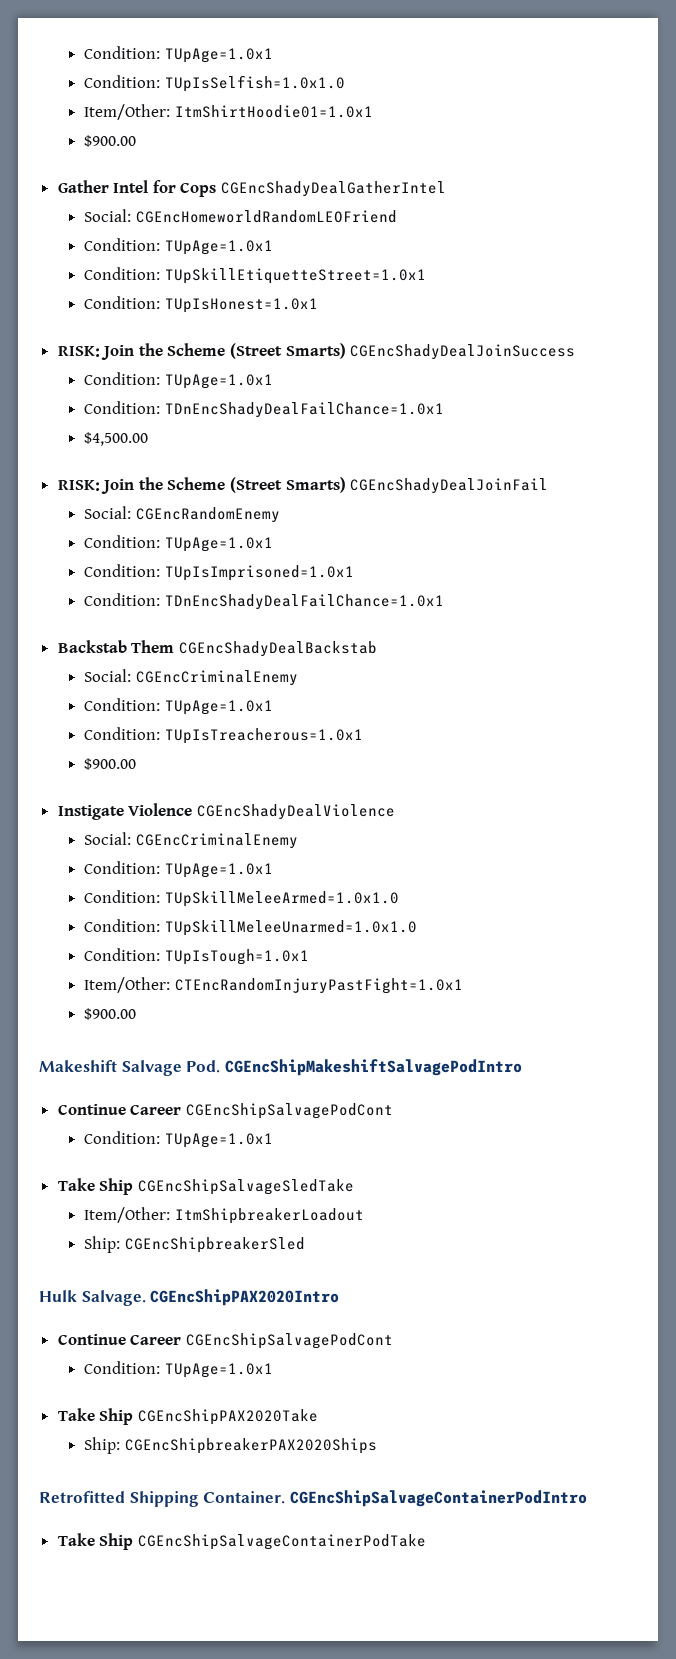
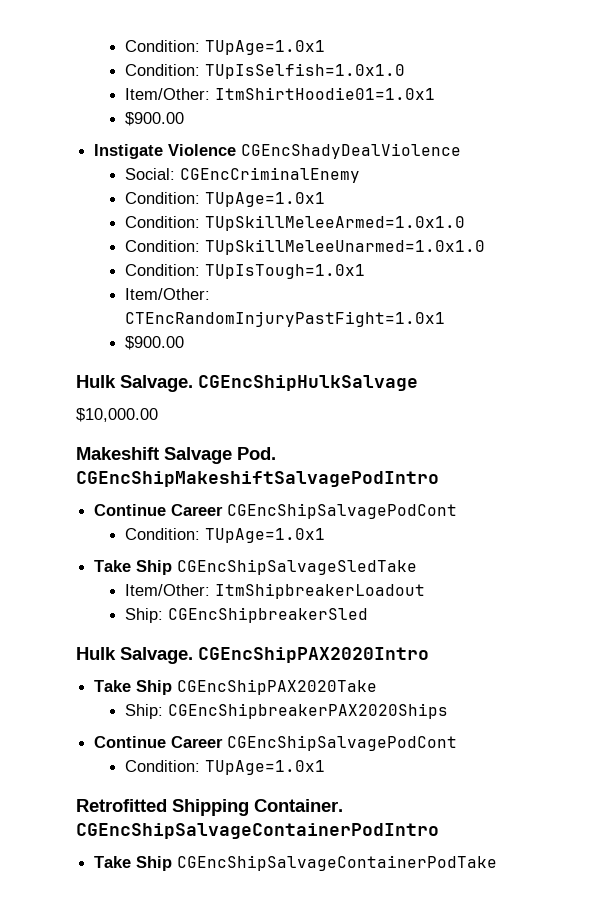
[57,180,447,197] [84,209,397,223] [84,238,273,255] [84,267,426,284] [84,296,318,313] [57,343,576,360] [84,372,273,389] [84,401,444,418] [84,432,149,446] [57,477,549,494] [84,506,280,523] [84,535,273,552] [84,564,354,581] [84,593,444,610] [57,640,377,657] [84,669,298,686] [84,698,273,715] [84,727,363,744] [84,758,137,770] // Gather Intel for Cops CGEncShadyDealGatherIntel // Social: CGEncHomeworldRandomLEOFriend // Condition: TUpAge=1.0x1 // Condition: TUpSkillEtiquetteStreet=1.0x1 // Condition: TUpIsHonest=1.0x1 // RISK: Join the Scheme (Street Smarts) CGEncShadyDealJoinSuccess // Condition: TUpAge=1.0x1 // Condition: TDnEncShadyDealFailChance=1.0x1 // $4,500.00 // RISK: Join the Scheme (Street Smarts) CGEncShadyDealJoinFail // Social: CGEncRandomEnemy // Condition: TUpAge=1.0x1 // Condition: TUpIsImprisoned=1.0x1 // Condition: TDnEncShadyDealFailChance=1.0x1 // Backstab Them CGEncShadyDealBackstab // Social: CGEncCriminalEnemy // Condition: TUpAge=1.0x1 // Condition: TUpIsTreacherous=1.0x1 // $900.00 -> (184, 119) none
(137, 1014) none -> [76,375,418,392] [76,408,158,422] // Hulk Salvage. CGEncShipHulkSalvage // $10,000.00
[57,1333,393,1349] [84,1361,273,1378] [57,1408,318,1425] [84,1437,377,1454] // Continue Career CGEncShipSalvagePodCont // Condition: TUpAge=1.0x1 // Take Ship CGEncShipPAX2020Take // Ship: CGEncShipbreakerPAX2020Ships -> [94,679,378,695] [124,703,448,719] [94,735,458,751] [124,760,325,775] // Take Ship CGEncShipPAX2020Take // Ship: CGEncShipbreakerPAX2020Ships // Continue Career CGEncShipSalvagePodCont // Condition: TUpAge=1.0x1

